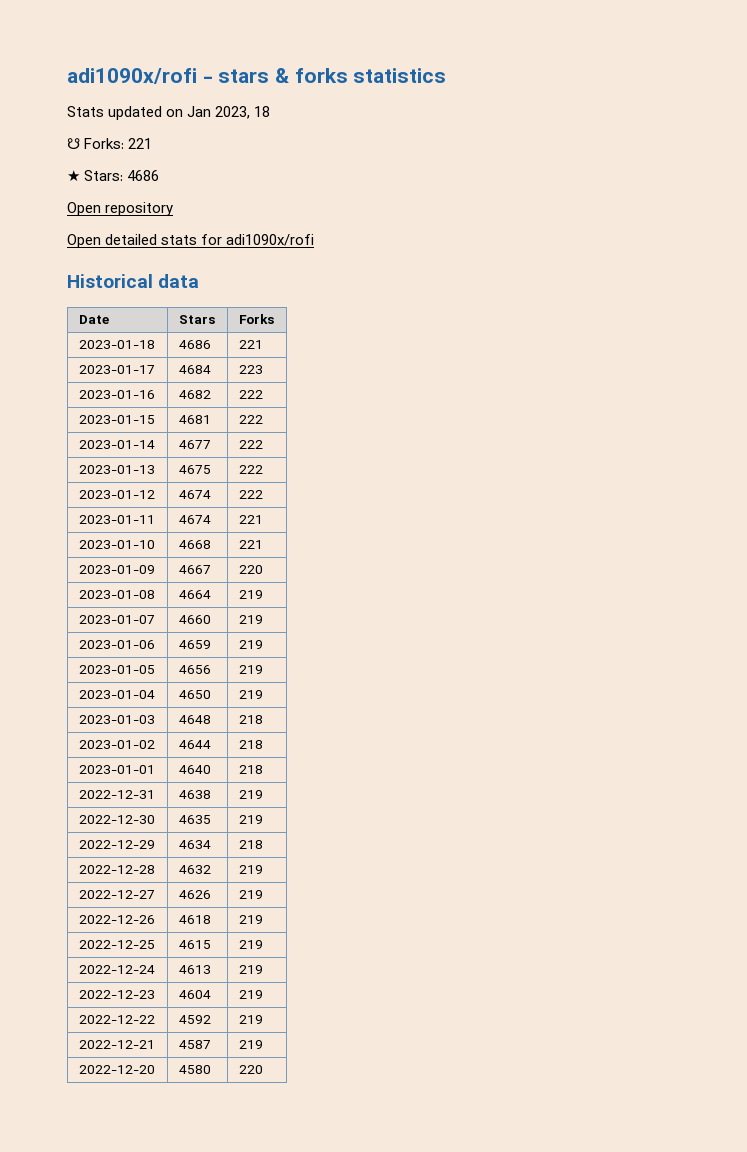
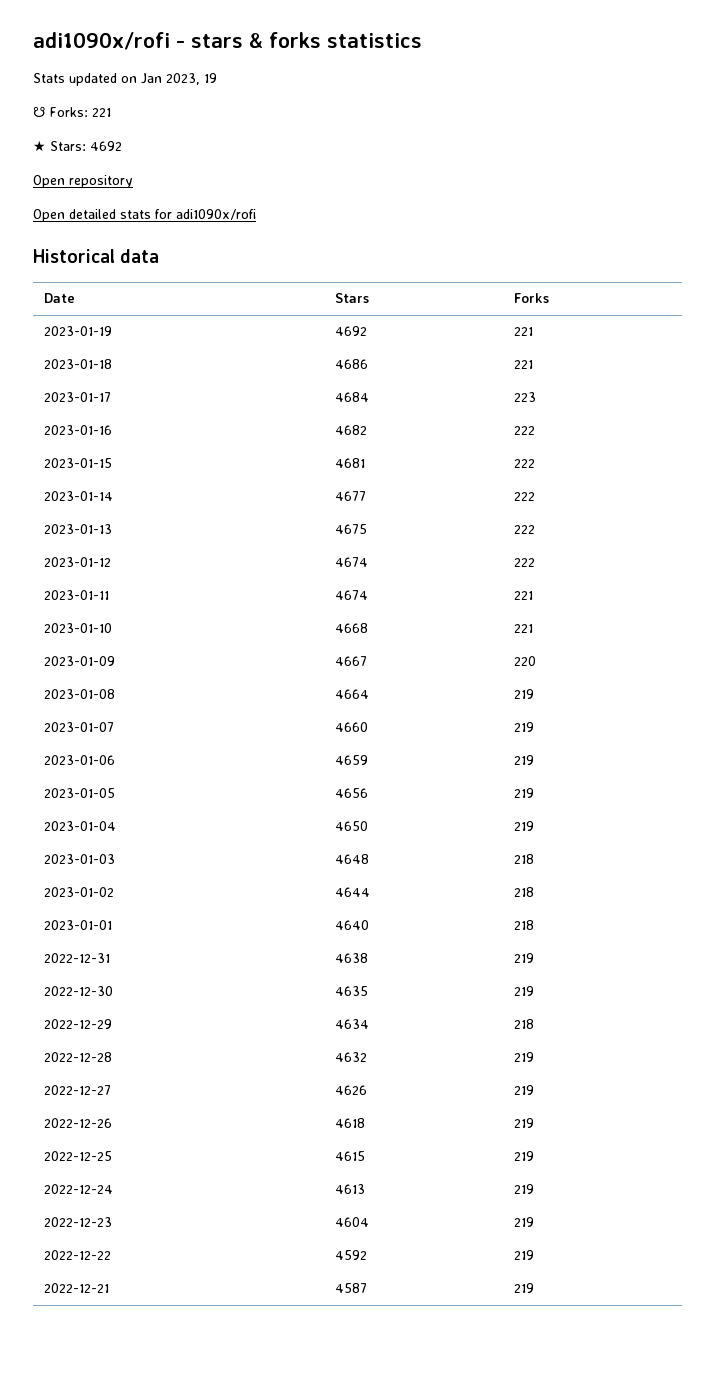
[254,106,271,117] 18 -> [204,73,217,83] 19
[127,170,160,181] 4686 -> [90,141,122,151] 4692
(274, 319) none -> [44,326,113,336] [335,326,368,336] [514,327,534,336] // 2023-01-19 | 4692 | 221
[78,1065,155,1074] [178,1065,211,1074] [238,1065,263,1074] // 2022-12-20 | 4580 | 220 -> (535, 1288) none

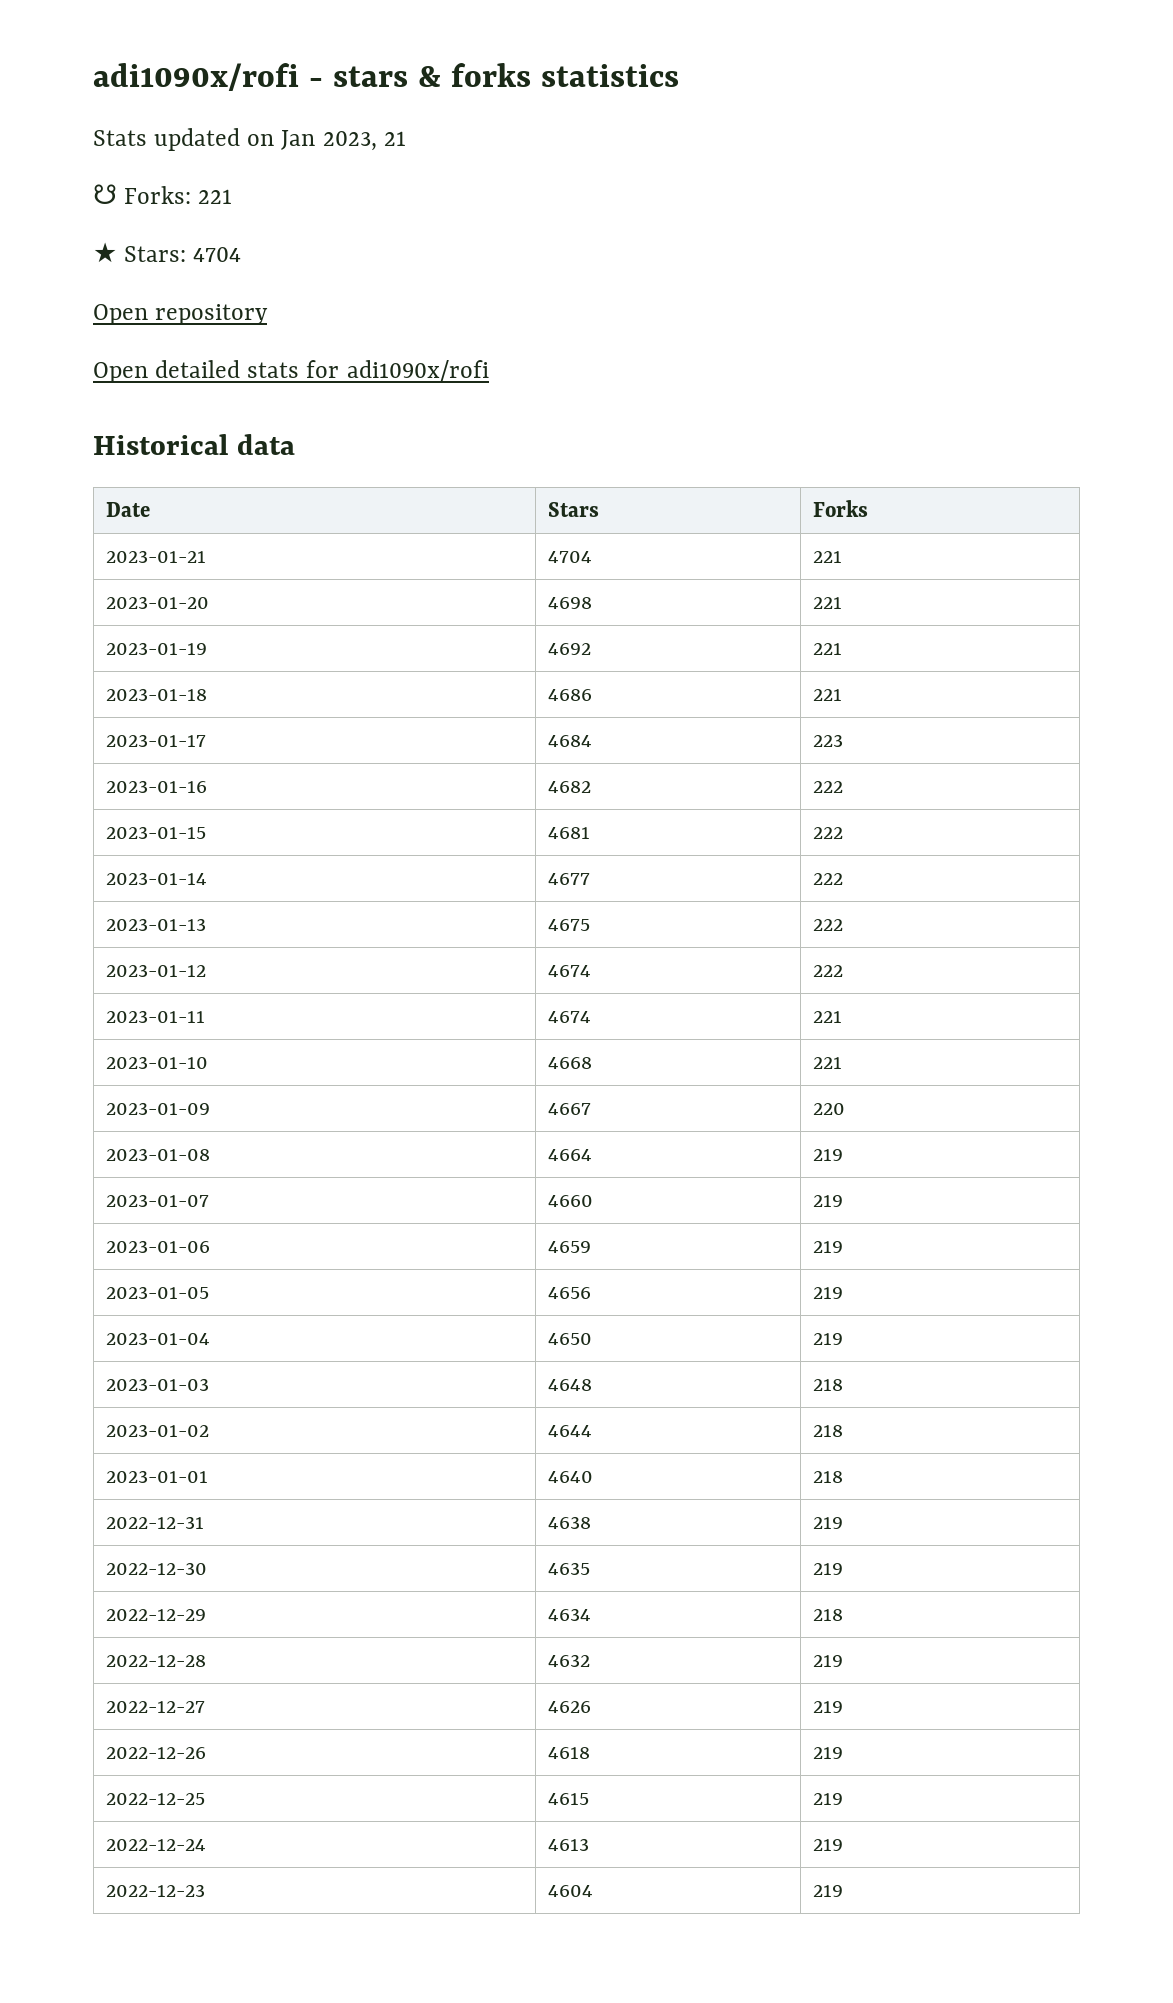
[204,73,217,83] 19 -> [383,131,406,146] 21
[90,141,122,151] 4692 -> [193,247,242,262] 4704
(550, 298) none -> [106,550,207,563] [548,551,593,563] [813,551,843,563] [106,596,210,609] [548,597,593,609] [813,597,843,609] // 2023-01-21 | 4704 | 221 // 2023-01-20 | 4698 | 221
[44,1250,112,1260] [335,1250,368,1260] [514,1250,535,1260] [44,1283,110,1293] [335,1283,368,1293] [514,1283,535,1293] // 2022-12-22 | 4592 | 219 // 2022-12-21 | 4587 | 219 -> (844, 1891) none

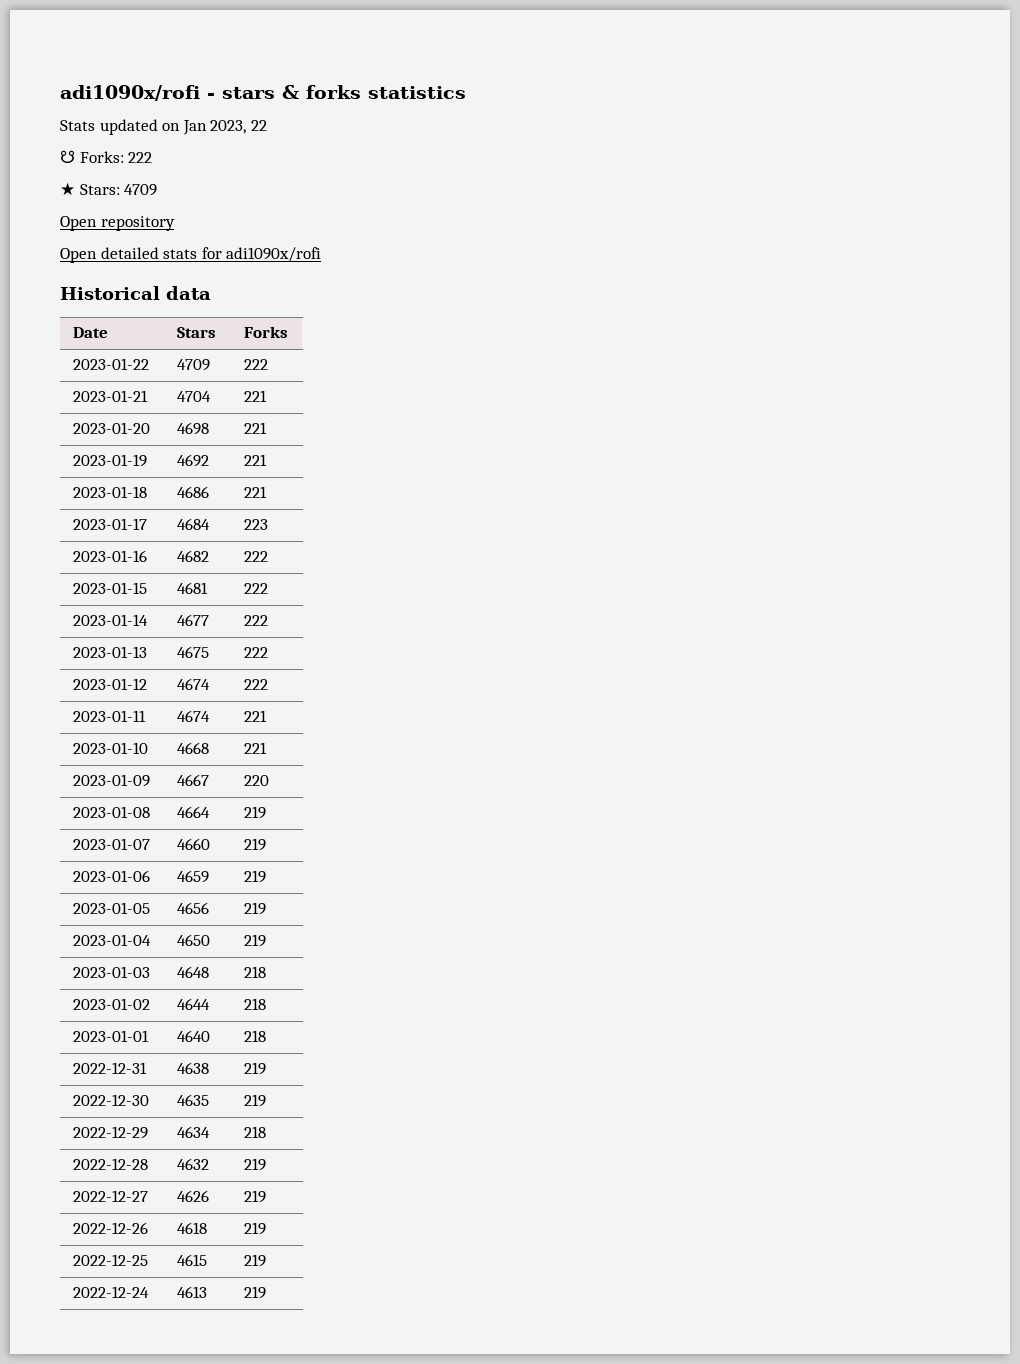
[383,131,406,146] 21 -> [250,120,267,131] 22
[198,189,233,204] 221 -> [128,152,153,163] 222
[193,247,242,262] 4704 -> [124,184,158,196] 4709
(869, 508) none -> [73,358,150,370] [177,359,211,371] [244,359,269,370] // 2023-01-22 | 4709 | 222
[106,1884,206,1897] [548,1885,594,1897] [813,1885,844,1897] // 2022-12-23 | 4604 | 219 -> (267, 1292) none

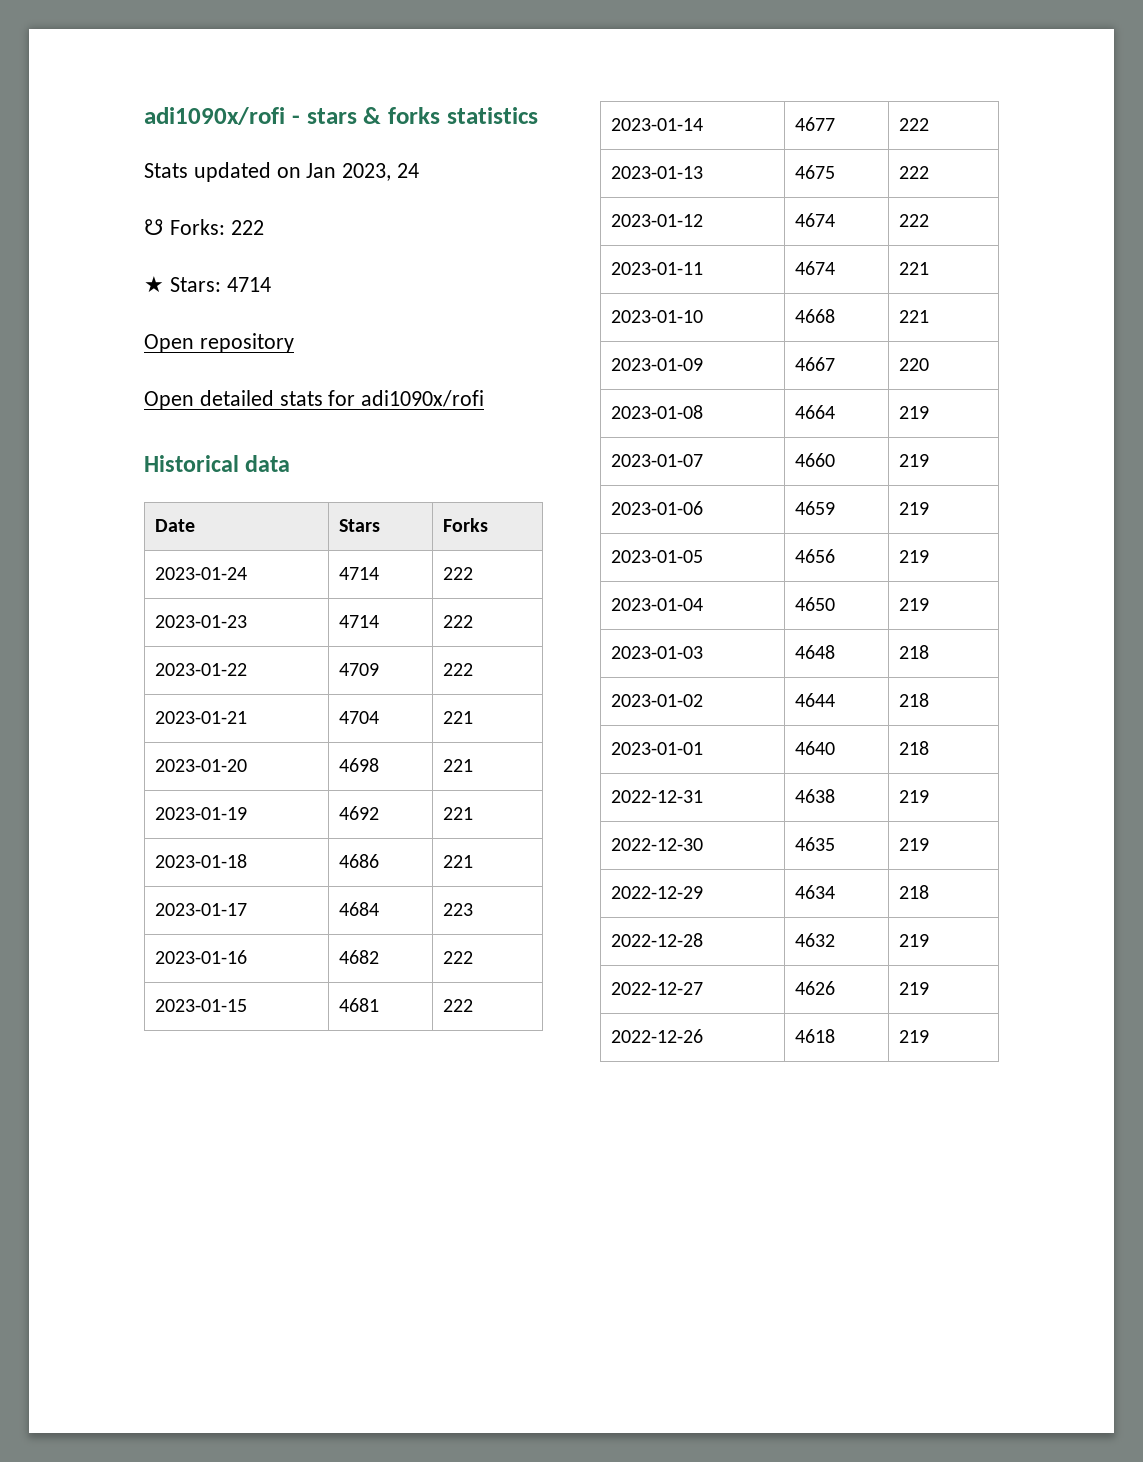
[250,120,267,131] 22 -> [397,163,420,178] 24
[124,184,158,196] 4709 -> [226,277,271,292] 4714
(289, 332) none -> [155,567,248,580] [339,567,380,580] [443,567,474,580] [155,615,248,628] [339,615,380,628] [443,615,474,628] // 2023-01-24 | 4714 | 222 // 2023-01-23 | 4714 | 222
[73,1254,149,1266] [177,1254,208,1266] [244,1254,267,1267] [73,1286,150,1298] [177,1286,208,1298] [244,1286,267,1299] // 2022-12-25 | 4615 | 219 // 2022-12-24 | 4613 | 219 -> (930, 1036) none

